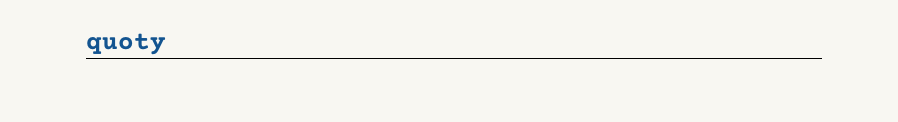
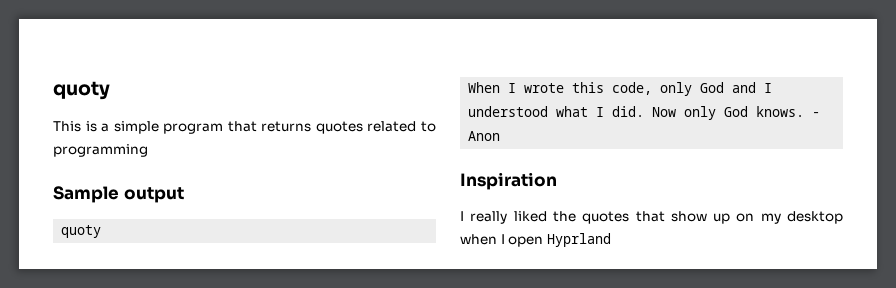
[86,33,166,55] quoty -> [53,81,110,100] [53,121,436,134] [53,144,148,157] [53,186,184,203] [61,225,102,238] [468,82,773,96] [468,106,821,120] [468,131,501,141] [460,172,557,190] [460,211,843,224] [460,233,611,247] quoty // This is a simple program that returns quotes related to programming // Sample output // quoty // When I wrote this code, only God and I understood what I did. Now only God knows. - Anon // Inspiration // I really liked the quotes that show up on my desktop when I open Hyprland

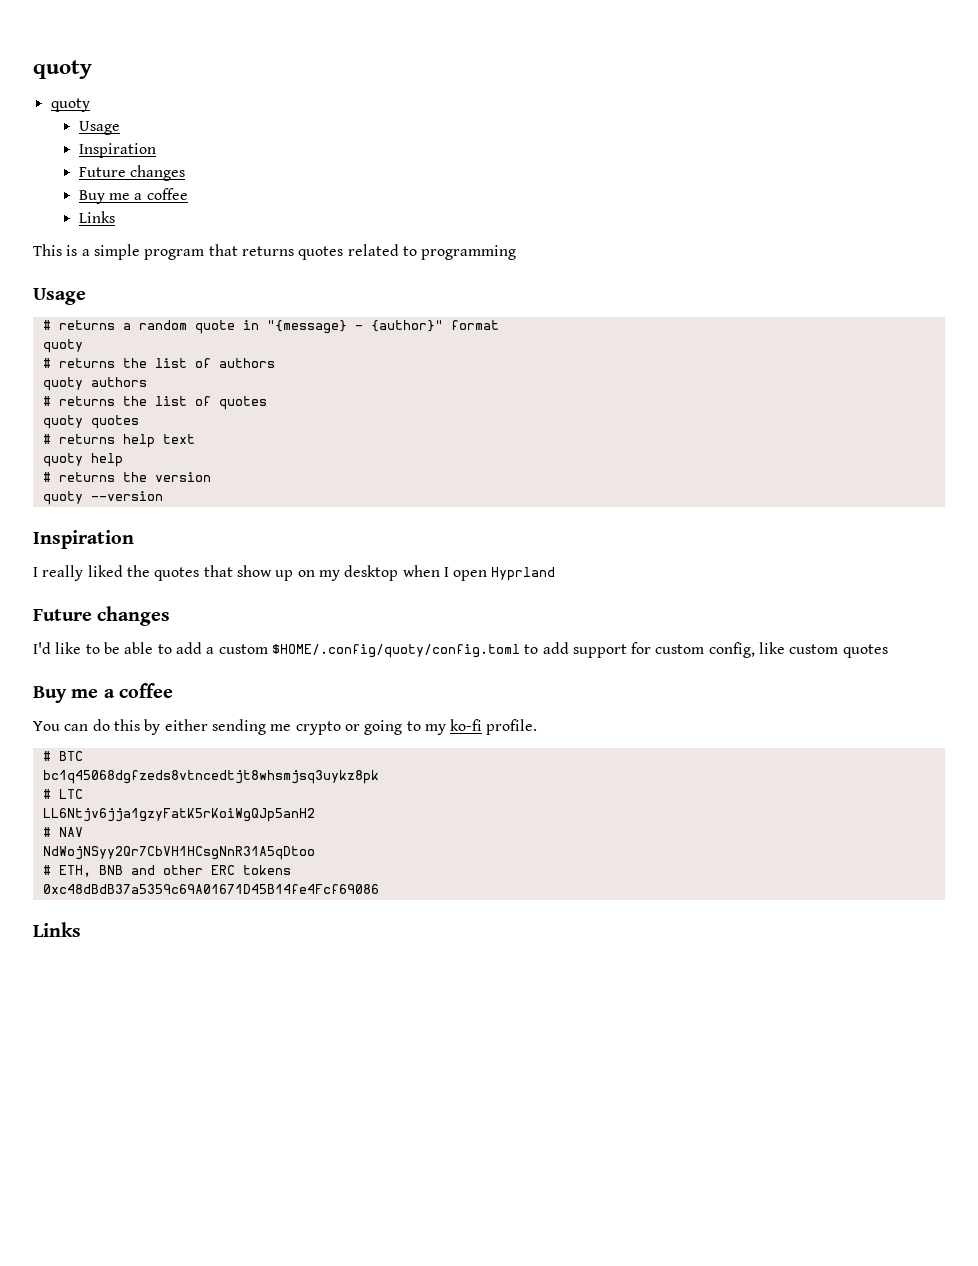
[53,81,110,100] quoty -> [33,60,92,79] [50,98,90,112] [78,121,120,135] [78,143,156,158] [78,165,186,181] [78,188,188,204] [78,211,115,223] quoty // quoty // Usage // Inspiration // Future changes // Buy me a coffee // Links
[53,186,184,203] [61,225,102,238] [468,82,773,96] [468,106,821,120] [468,131,501,141] Sample output // quoty // When I wrote this code, only God and I understood what I did. Now only God knows. - Anon -> [33,288,86,305] [42,320,499,334] [42,339,83,353] [42,358,275,368] [42,377,147,391] [42,396,267,410] [42,415,139,429] [42,434,195,448] [42,453,123,467] [42,472,211,482] [42,491,163,505] Usage // # returns a random quote in "{message} - {author}" format // quoty // # returns the list of authors // quoty authors // # returns the list of quotes // quoty quotes // # returns help text // quoty help // # returns the version // quoty --version
(611, 240) none -> [33,606,171,626] [33,642,888,658] [33,683,174,703] [33,719,538,735] [42,751,83,761] [42,770,379,784] [42,789,83,799] [42,808,315,822] [42,827,83,837] [42,846,315,860] [42,865,291,877] [42,884,379,894] [33,922,81,937] // Future changes // I'd like to be able to add a custom $HOME/.config/quoty/config.toml to add support for custom config, like custom quotes // Buy me a coffee // You can do this by either sending me crypto or going to my ko-fi profile. // # BTC // bc1q45068dgfzeds8vtncedtjt8whsmjsq3uykz8pk // # LTC // LL6Ntjv6jja1gzyFatK5rKoiWgQJp5anH2 // # NAV // NdWojNSyy2Qr7CbVH1HCsgNnR31A5qDtoo // # ETH, BNB and other ERC tokens // 0xc48dBdB37a5359c69A01671D45B14fe4Fcf69086 // Links

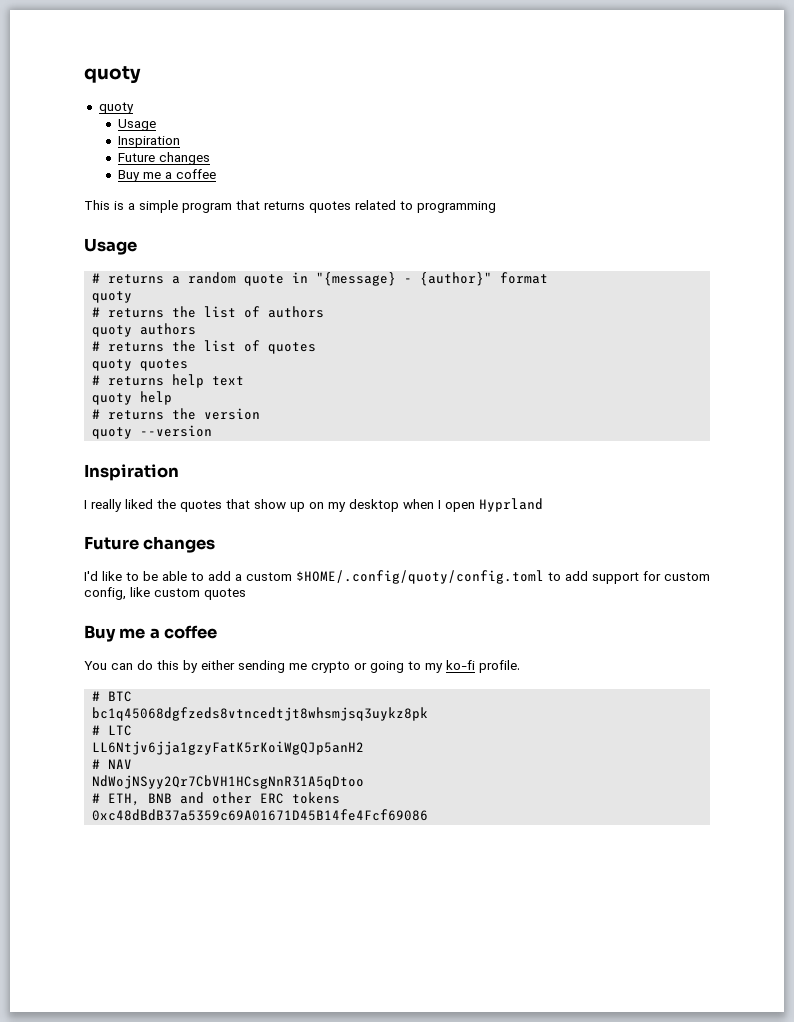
[78,211,115,223] // Links -> (216, 174) none
[33,922,81,937] // Links -> (429, 815) none

